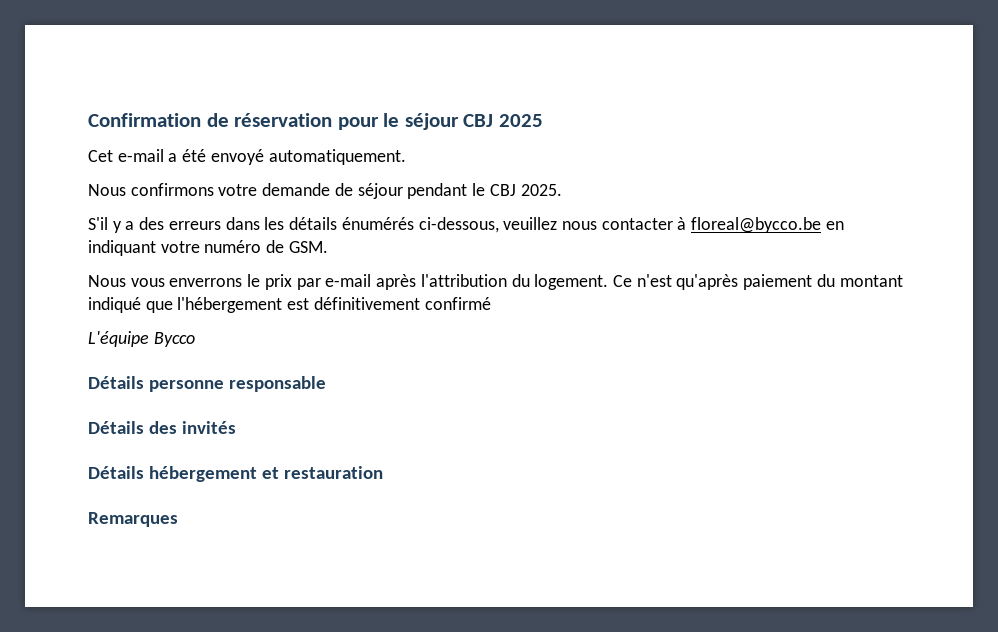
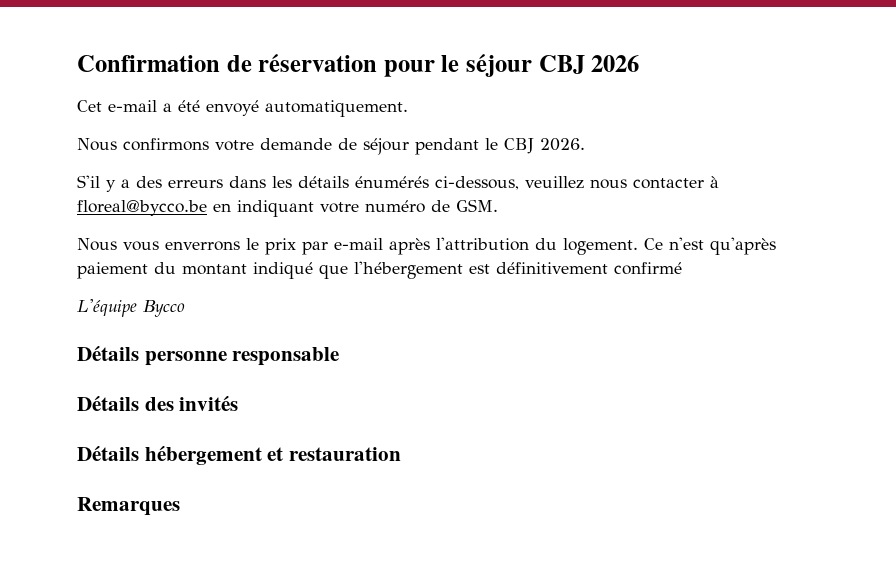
[498,114,543,127] 2025 -> [591,55,640,72] 2026
[520,184,562,196] 2025. -> [540,138,585,151] 2026.

